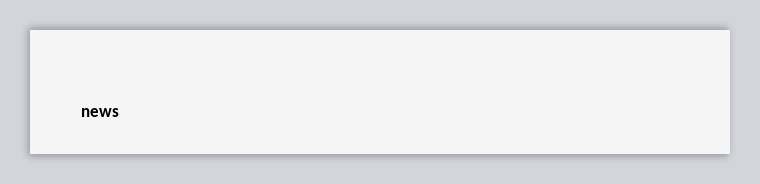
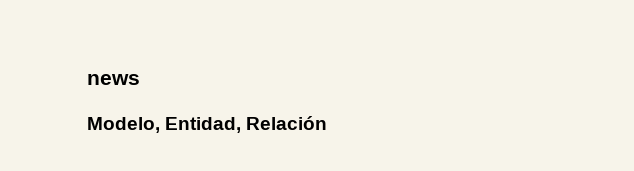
(119, 112) none -> [87,116,328,133] // Modelo, Entidad, Relación

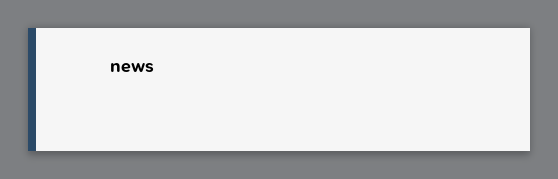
[87,116,328,133] // Modelo, Entidad, Relación -> (154, 68) none

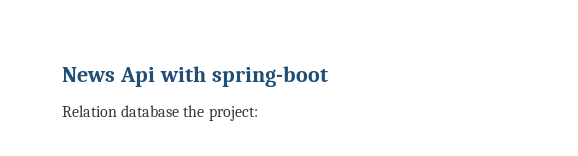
[110,63,154,73] news -> [62,66,328,87] [62,105,258,121] News Api with spring-boot // Relation database the project:

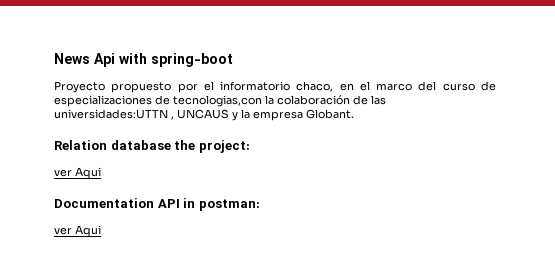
[62,105,258,121] Relation database the project: -> [54,81,496,93] [54,95,386,107] [54,109,354,121] [54,140,250,153] [54,167,101,179] [54,198,260,211] [54,225,101,237] Proyecto propuesto por el informatorio chaco, en el marco del curso de especializaciones de tecnologias,con la colaboración de las universidades:UTTN , UNCAUS y la empresa Globant. // Relation database the project: // ver Aqui // Documentation API in postman: // ver Aqui

